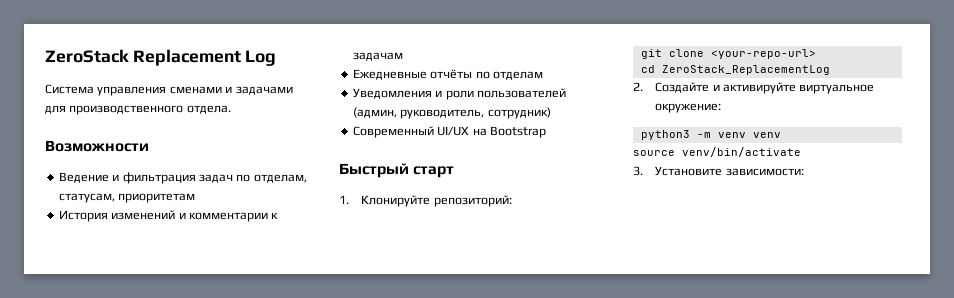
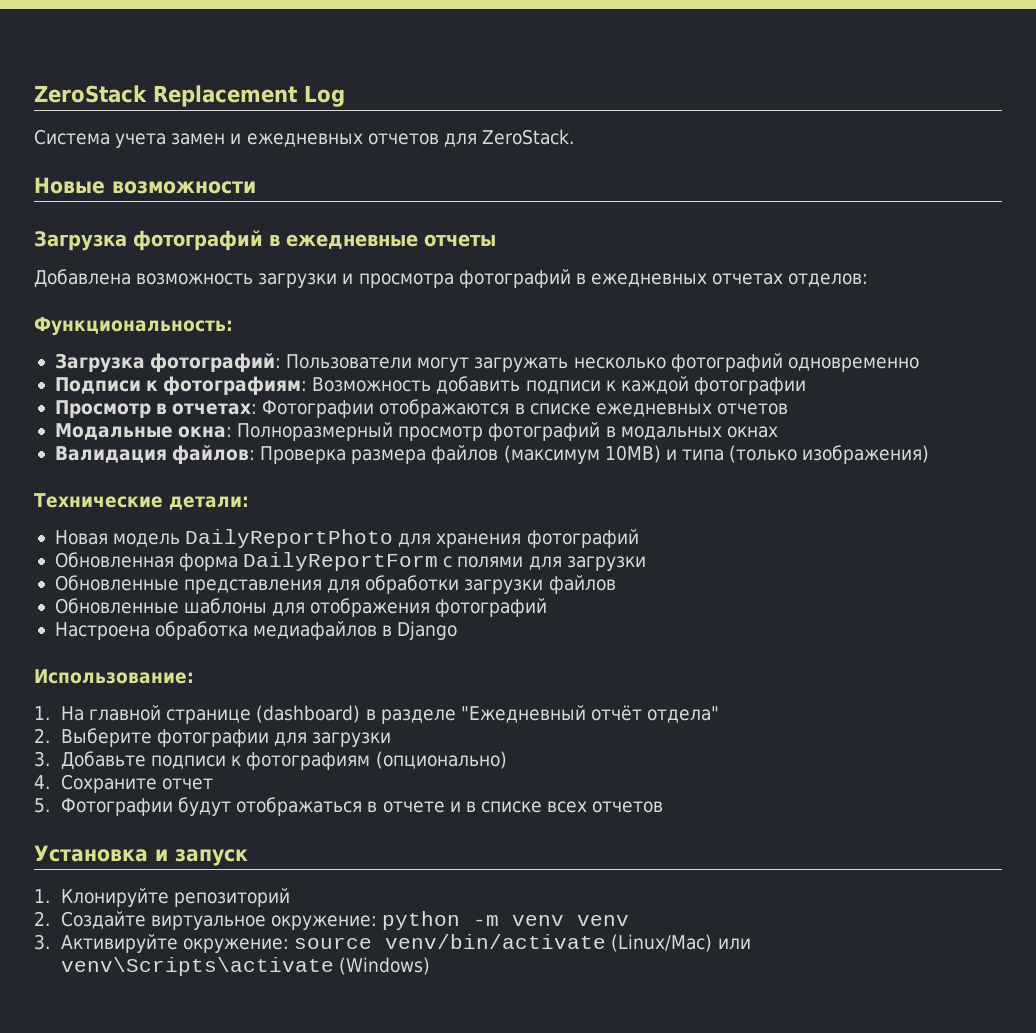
[97,86,293,96] [45,105,231,115] [45,140,149,152] [58,172,307,184] [58,193,196,203] [58,210,279,222] [352,52,403,61] [352,69,543,80] [352,88,566,100] [352,107,551,119] [352,126,546,138] [339,163,455,178] [339,195,512,207] [640,49,816,59] [640,65,830,75] управления сменами и задачами для производственного отдела. // Возможности // Ведение и фильтрация задач по отделам, статусам, приоритетам // История изменений и комментарии к задачам // Ежедневные отчёты по отделам // Уведомления и роли пользователей (админ, руководитель, сотрудник) // Современный UI/UX на Bootstrap // Быстрый старт // 1. Клонируйте репозиторий: // git clone <your-repo-url> // cd ZeroStack_ReplacementLog -> [115,129,574,148] [34,177,256,194] [34,230,496,251] [34,269,869,288] [34,317,233,336] [54,353,919,373] [54,376,806,395] [54,399,788,418] [54,422,778,441] [54,445,930,464] [34,493,249,510] [54,529,639,548] [54,552,646,571] [54,575,616,594] [54,598,548,617] [54,621,458,640] [34,669,194,684] [34,705,720,724] [34,728,392,747] [34,751,507,770] [34,774,214,793] [34,797,664,816] [34,845,248,866] [34,888,291,907] учета замен и ежедневных отчетов для ZeroStack. // Новые возможности // Загрузка фотографий в ежедневные отчеты // Добавлена возможность загрузки и просмотра фотографий в ежедневных отчетах отделов: // Функциональность: // Загрузка фотографий: Пользователи могут загружать несколько фотографий одновременно // Подписи к фотографиям: Возможность добавить подписи к каждой фотографии // Просмотр в отчетах: Фотографии отображаются в списке ежедневных отчетов // Модальные окна: Полноразмерный просмотр фотографий в модальных окнах // Валидация файлов: Проверка размера файлов (максимум 10MB) и типа (только изображения) // Технические детали: // Новая модель DailyReportPhoto для хранения фотографий // Обновленная форма DailyReportForm с полями для загрузки // Обновленные представления для обработки загрузки файлов // Обновленные шаблоны для отображения фотографий // Настроена обработка медиафайлов в Django // Использование: // 1. На главной странице (dashboard) в разделе "Ежедневный отчёт отдела" // 2. Выберите фотографии для загрузки // 3. Добавьте подписи к фотографиям (опционально) // 4. Сохраните отчет // 5. Фотографии будут отображаться в отчете и в списке всех отчетов // Установка и запуск // 1. Клонируйте репозиторий
[712,82,796,94] и активируйте -> (147, 920) none
[640,130,690,140] // python3 -> [382,911,461,930] python
(781, 135) none -> [34,934,290,953] 3. Активируйте окружение:
[633,166,804,176] // 3. Установите зависимости: -> [611,934,751,952] [61,957,431,976] (Linux/Mac) или venv\Scripts\activate (Windows)

